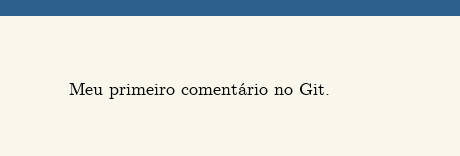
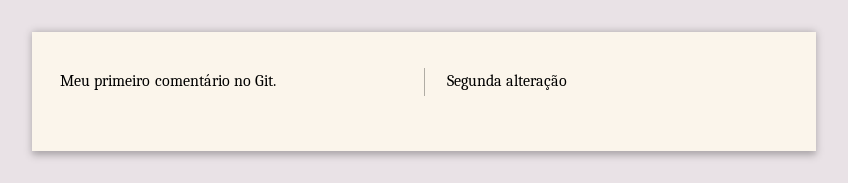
(330, 89) none -> [447,74,568,90] // Segunda alteração

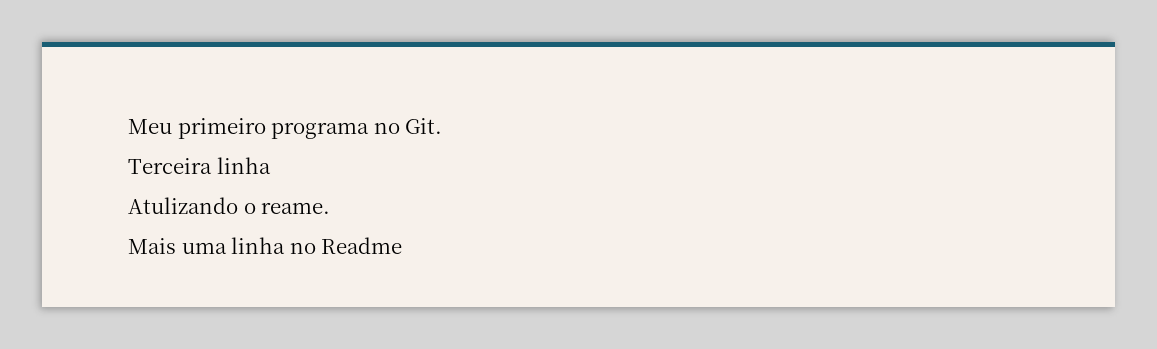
[154,74,230,86] comentário -> [271,122,370,139] programa
[447,74,568,90] Segunda alteração -> [128,157,271,174] [128,197,331,214] [128,237,403,254] Terceira linha // Atulizando o reame. // Mais uma linha no Readme

